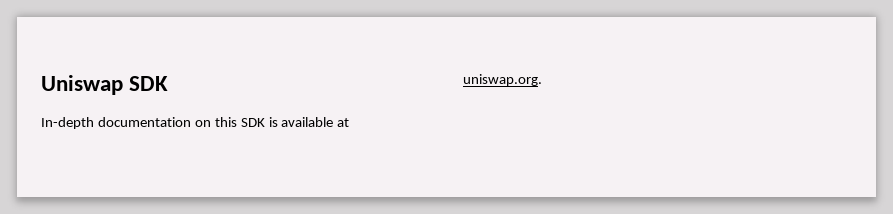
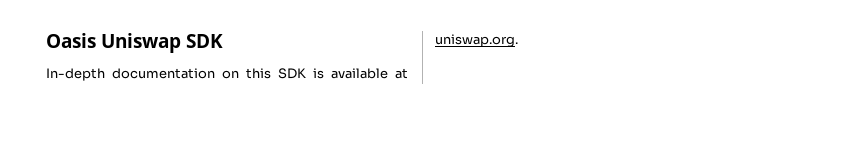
(41, 85) none -> [46,33,96,48] Oasis

